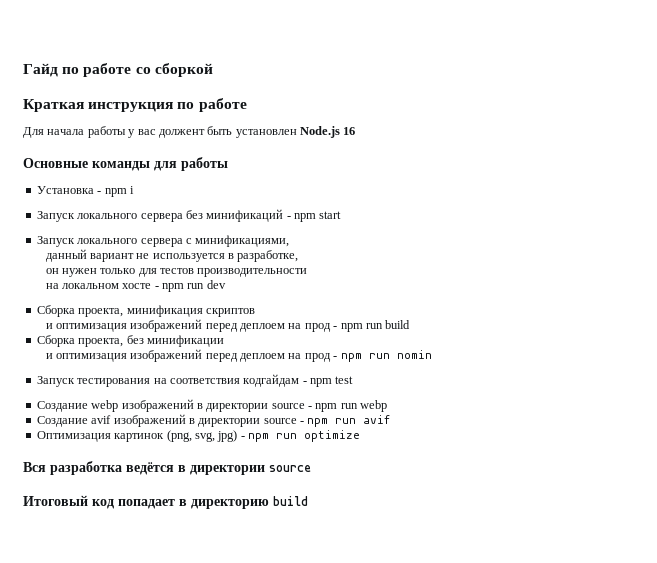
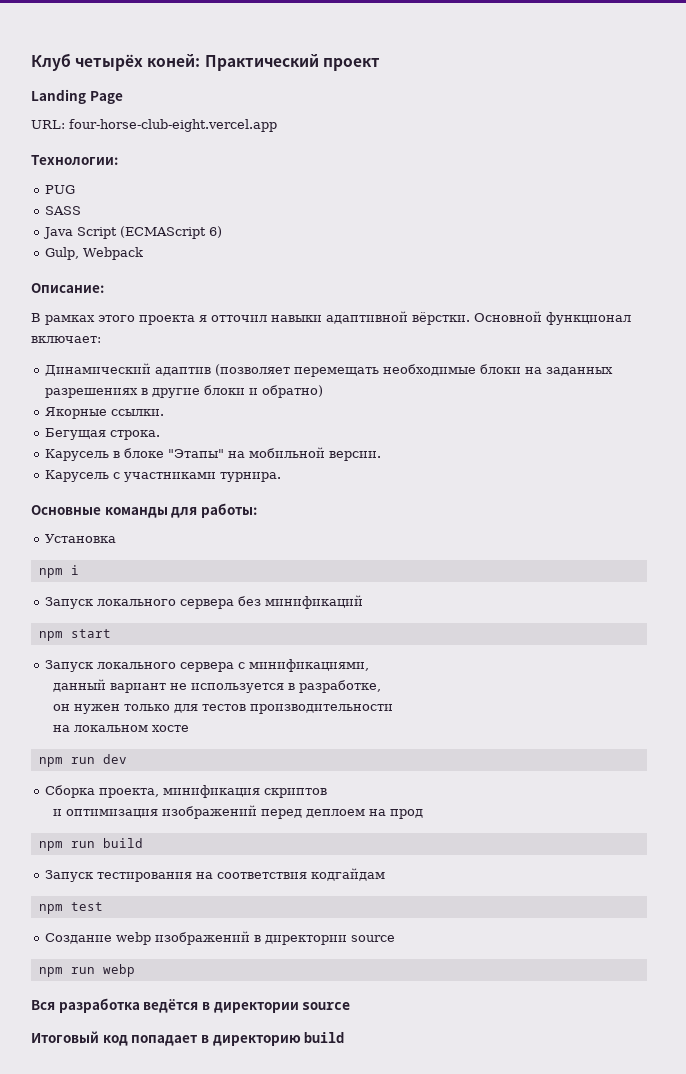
[23,63,213,77] [23,98,247,112] [23,126,356,138] Гайд по работе со сборкой // Краткая инструкция по работе // Для начала работы у вас должент быть установлен Node.js 16 -> [31,53,380,71] [31,89,123,104] [31,119,277,132] [31,155,118,165] [44,185,75,194] [44,206,81,215] [42,226,222,239] [44,247,143,260] [31,283,104,293] [31,311,631,325] [31,336,101,343] [44,363,613,377] [44,385,323,398] [44,407,164,419] [44,428,160,440] [44,447,381,461] [44,470,281,482] Клуб четырёх коней: Практический проект // Landing Page // URL: four-horse-club-eight.vercel.app // Технологии: // PUG // SASS // Java Script (ECMAScript 6) // Gulp, Webpack // Описание: // В рамках этого проекта я отточил навыки адаптивной вёрстки. Основной функционал включает: // Динамический адаптив (позволяет перемещать необходимые блоки на заданных разрешениях в другие блоки и обратно) // Якорные ссылки. // Бегущая строка. // Карусель в блоке "Этапы" на мобильной версии. // Карусель с участниками турнира.
[181,157,228,171] работы -> [200,503,257,518] работы:
[97,191,102,194] - -> (116, 538) //
[286,216,291,219] - -> (363, 602) //
[154,286,159,289] - -> (189, 728) //
[333,326,338,329] - -> (423, 814) //
[36,335,224,347] [45,349,432,362] // Сборка проекта, без минификации // и оптимизация изображений перед деплоем на прод - npm run nomin -> (143, 843) none
[302,381,307,384] - -> (385, 874) //
[308,406,312,409] - -> (395, 938) //
[36,414,391,427] [36,430,360,442] // Создание avif изображений в директории source - npm run avif // Оптимизация картинок (png, svg, jpg) - npm run optimize -> (135, 970) none

